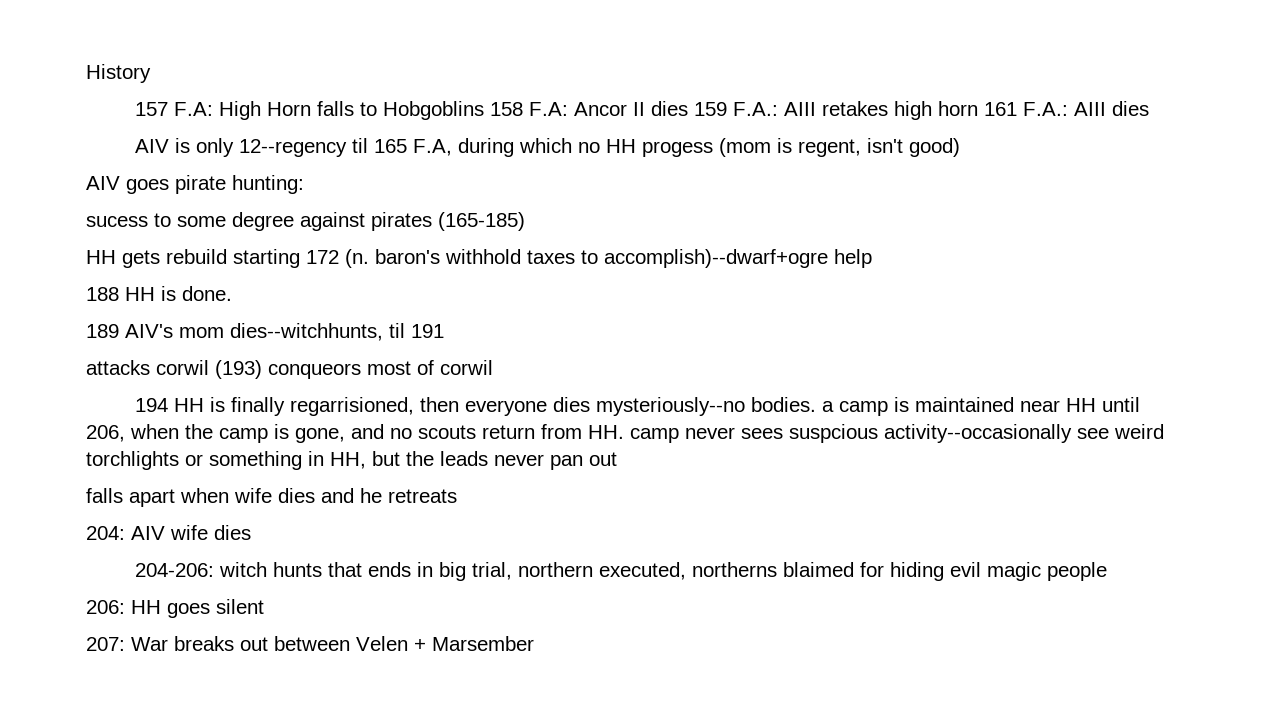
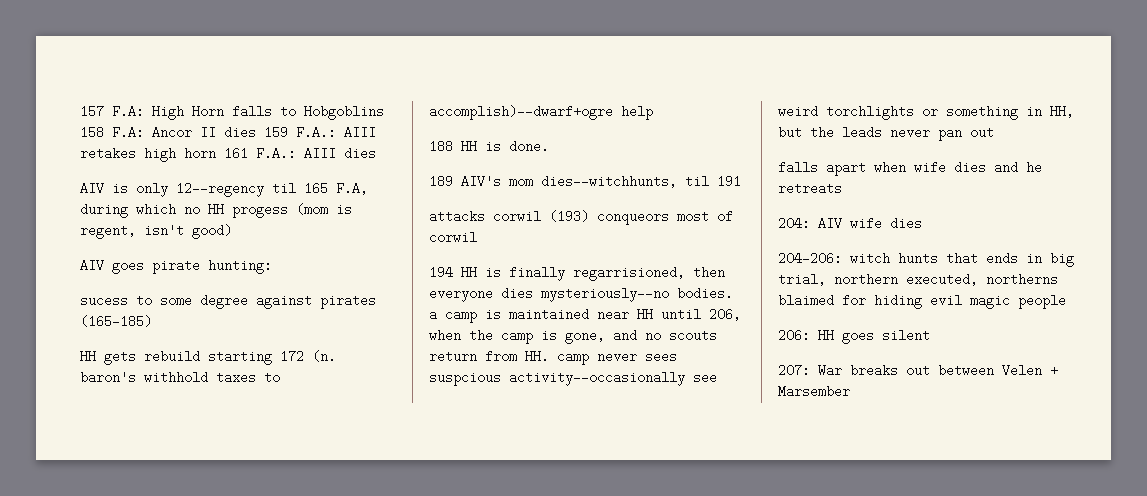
[86,64,151,83] History // -> (80, 111) none

